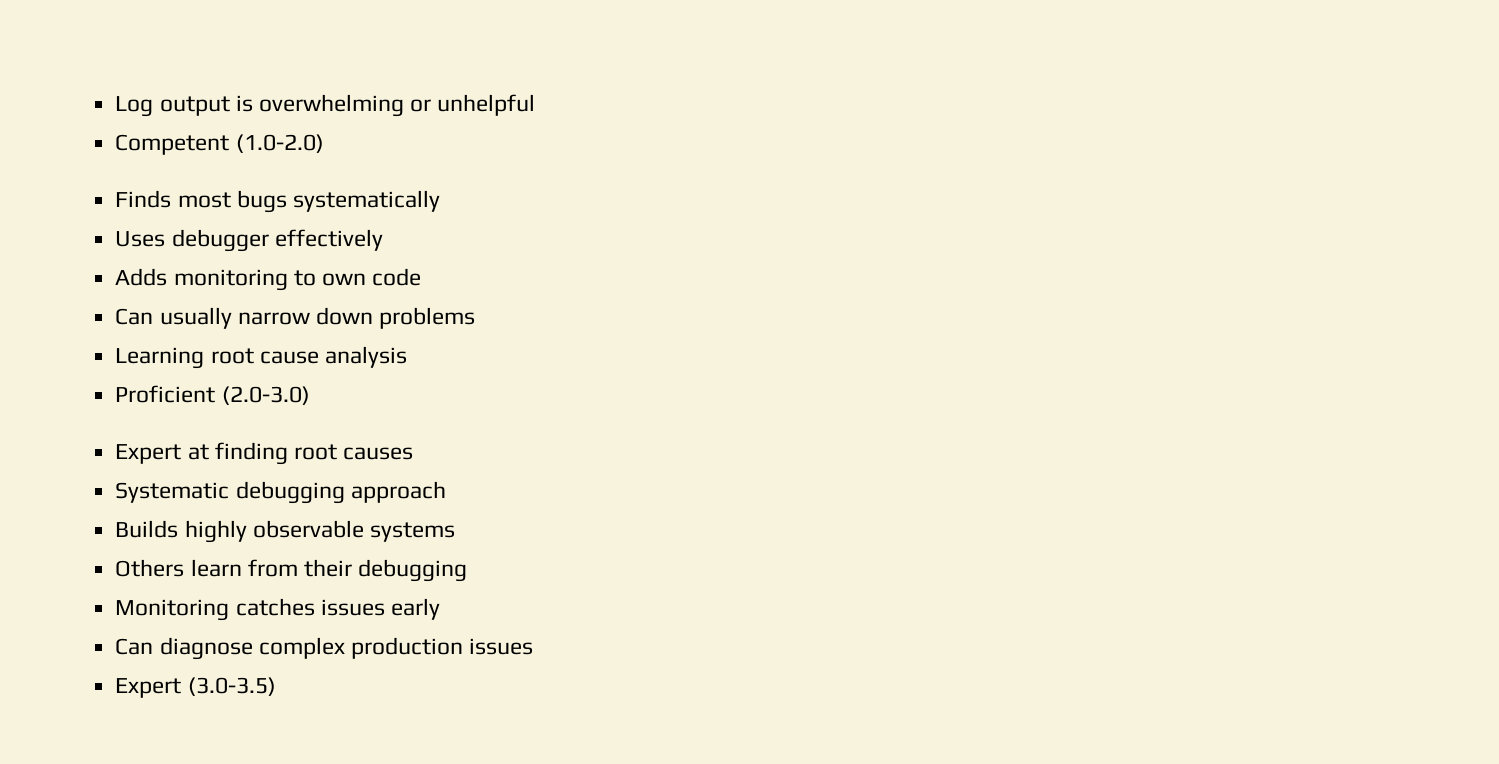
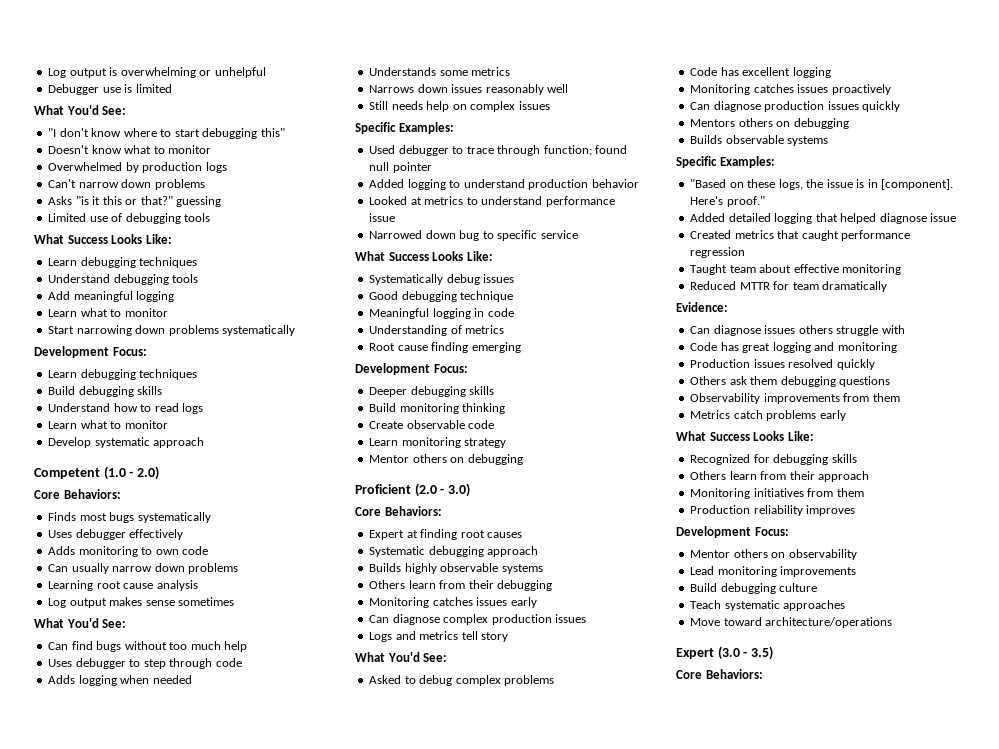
[115,134,324,155] Competent (1.0-2.0) -> [48,84,172,95] [34,105,127,115] [48,128,285,139] [48,145,212,154] [48,162,227,173] [48,179,205,190] [48,196,222,207] [48,213,211,224] [34,234,172,244] [48,257,198,268] [48,274,199,285] [48,291,175,302] [48,308,168,317] [48,325,296,336] [34,346,147,358] [48,369,198,380] [48,386,163,397] [48,403,204,414] [48,420,168,429] [48,437,205,448] [34,466,159,480] [34,489,121,499] Debugger use is limited // What You'd See: // "I don't know where to start debugging this" // Doesn't know what to monitor // Overwhelmed by production logs // Can't narrow down problems // Asks "is it this or that?" guessing // Limited use of debugging tools // What Success Looks Like: // Learn debugging techniques // Understand debugging tools // Add meaningful logging // Learn what to monitor // Start narrowing down problems systematically // Development Focus: // Learn debugging techniques // Build debugging skills // Understand how to read logs // Learn what to monitor // Develop systematic approach // Competent (1.0 - 2.0) // Core Behaviors:
[115,385,310,405] Proficient (2.0-3.0) -> [48,597,235,608] [34,618,127,628] [48,641,248,652] [48,658,242,669] [48,675,192,686] [369,67,511,76] [369,84,569,95] [369,101,550,112] [355,122,454,134] [369,145,628,156] [369,162,432,173] [369,179,639,190] [369,196,615,207] [369,213,396,222] [369,230,578,241] [355,251,493,261] [369,274,515,285] [369,291,514,302] [369,308,514,319] [369,325,505,336] [369,342,521,353] [355,363,468,375] [369,386,495,397] [369,403,506,414] [369,420,495,429] [369,437,507,448] [369,454,523,465] [355,483,470,497] [355,506,442,516] Log output makes sense sometimes // What You'd See: // Can find bugs without too much help // Uses debugger to step through code // Adds logging when needed // Understands some metrics // Narrows down issues reasonably well // Still needs help on complex issues // Specific Examples: // Used debugger to trace through function; found null pointer // Added logging to understand production behavior // Looked at metrics to understand performance issue // Narrowed down bug to specific service // What Success Looks Like: // Systematically debug issues // Good debugging technique // Meaningful logging in code // Understanding of metrics // Root cause finding emerging // Development Focus: // Deeper debugging skills // Build monitoring thinking // Create observable code // Learn monitoring strategy // Mentor others on debugging // Proficient (2.0 - 3.0) // Core Behaviors:
[115,677,276,698] Expert (3.0-3.5) -> [369,631,509,642] [355,652,448,662] [369,675,555,686] [690,67,831,78] [690,84,891,95] [690,101,901,112] [690,118,849,129] [690,135,829,146] [676,156,775,168] [690,179,954,190] [690,196,765,207] [690,213,957,224] [690,230,911,241] [690,247,746,258] [690,264,902,275] [690,281,888,292] [676,302,728,312] [690,325,905,336] [690,342,897,353] [690,359,875,370] [690,376,891,387] [690,393,900,404] [690,410,846,421] [676,431,814,441] [690,454,857,465] [690,471,870,482] [690,488,864,499] [690,505,856,516] [676,526,789,538] [690,549,857,560] [690,566,857,577] [690,583,818,594] [690,600,846,611] [690,617,893,628] [676,646,773,660] [676,669,763,679] Logs and metrics tell story // What You'd See: // Asked to debug complex problems // Code has excellent logging // Monitoring catches issues proactively // Can diagnose production issues quickly // Mentors others on debugging // Builds observable systems // Specific Examples: // "Based on these logs, the issue is in [component]. Here's proof." // Added detailed logging that helped diagnose issue // Created metrics that caught performance regression // Taught team about effective monitoring // Reduced MTTR for team dramatically // Evidence: // Can diagnose issues others struggle with // Code has great logging and monitoring // Production issues resolved quickly // Others ask them debugging questions // Observability improvements from them // Metrics catch problems early // What Success Looks Like: // Recognized for debugging skills // Others learn from their approach // Monitoring initiatives from them // Production reliability improves // Development Focus: // Mentor others on observability // Lead monitoring improvements // Build debugging culture // Teach systematic approaches // Move toward architecture/operations // Expert (3.0 - 3.5) // Core Behaviors:

